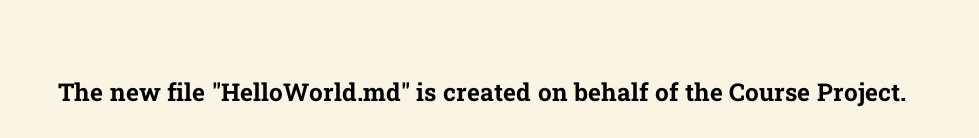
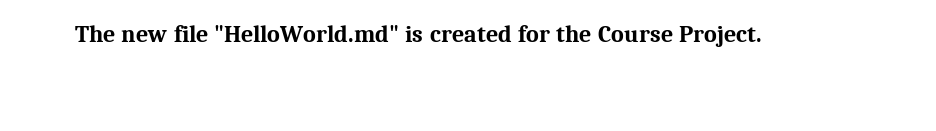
[537,82,679,102] on behalf of -> [518,25,551,42] for

